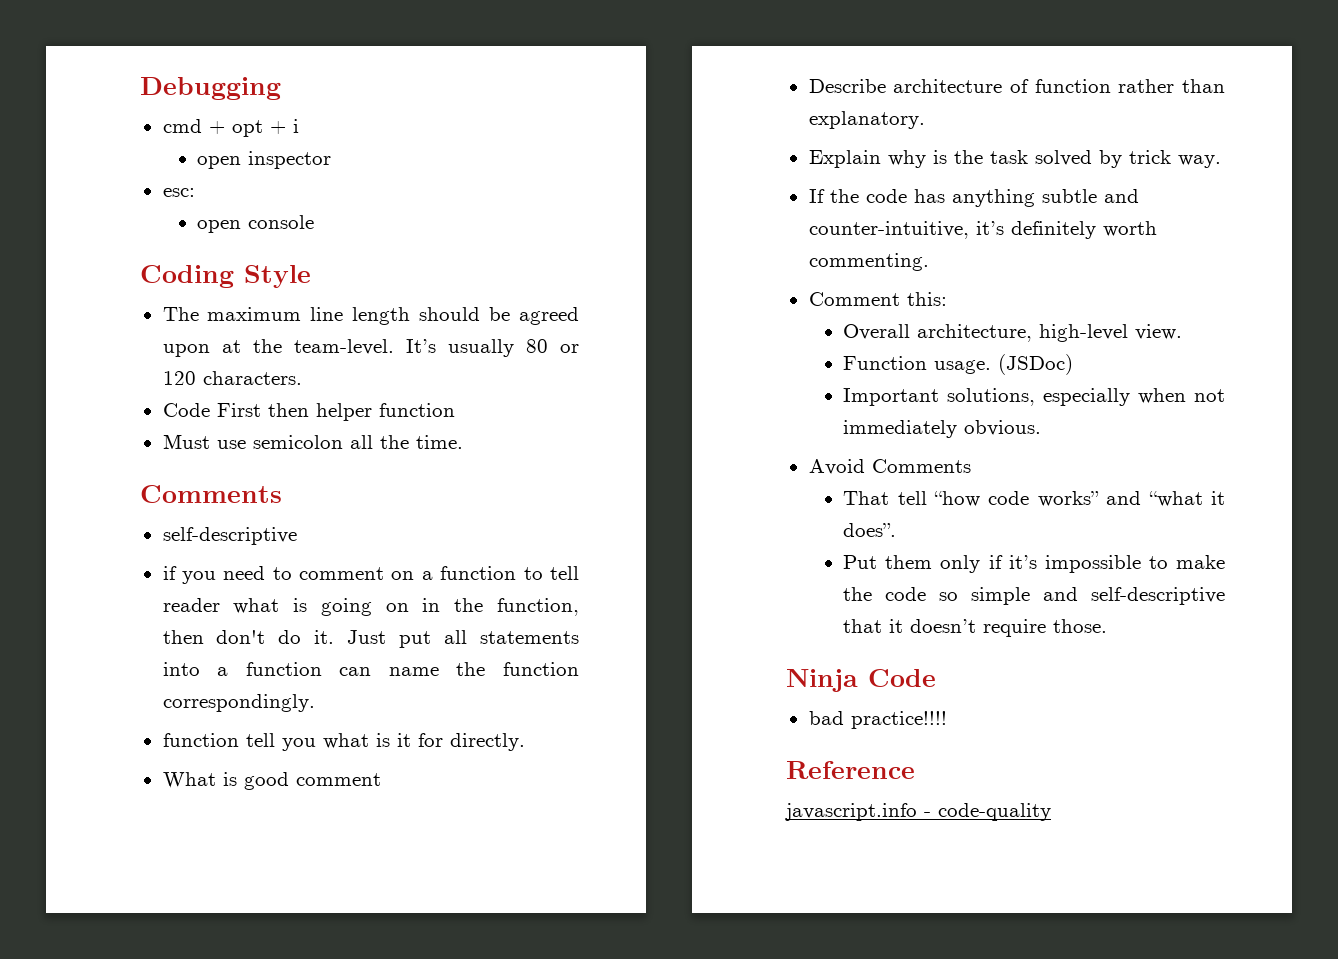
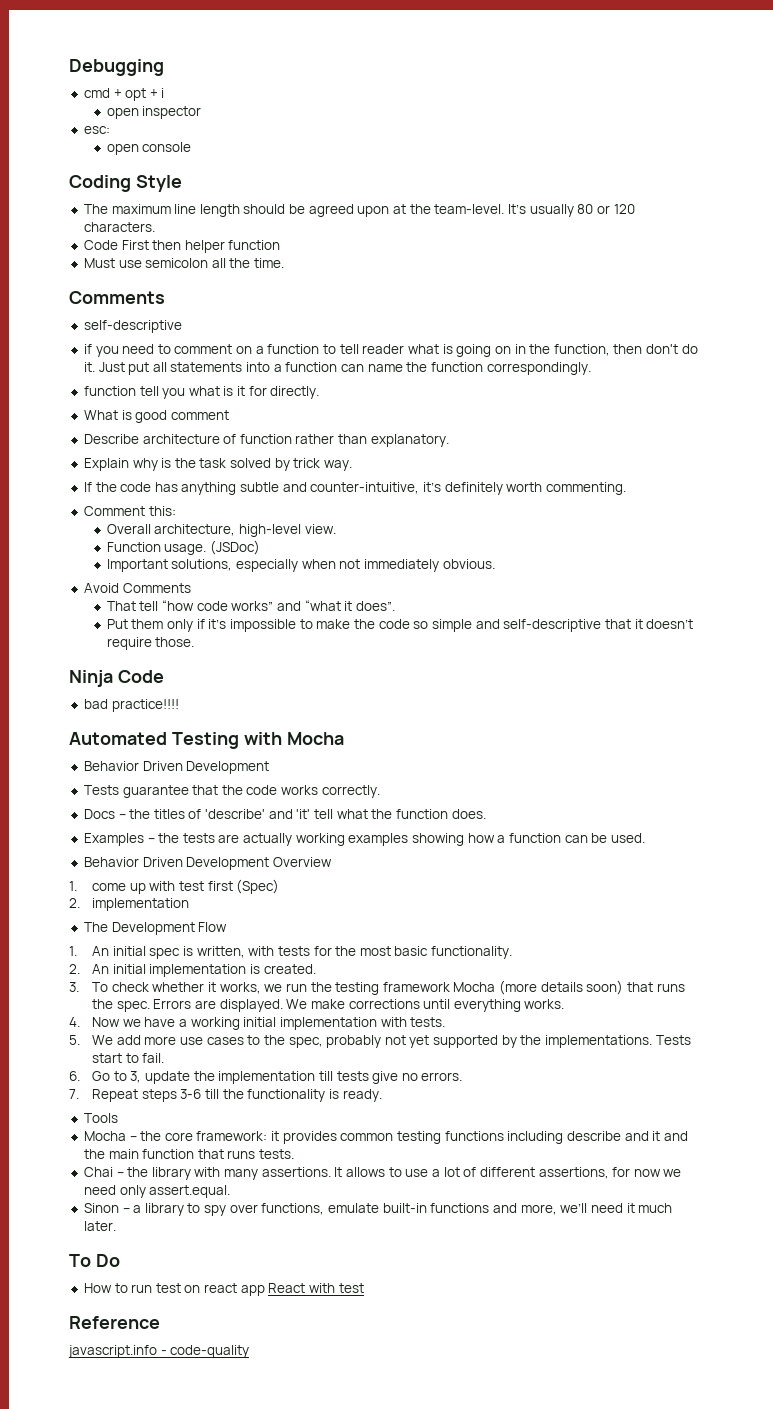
(947, 720) none -> [69,732,344,749] [83,761,270,774] [83,785,380,798] [83,809,486,819] [83,833,645,846] [83,857,332,870] [69,879,280,894] [69,898,189,911] [83,922,228,935] [69,946,513,959] [69,964,316,977] [69,980,685,995] [91,999,565,1012] [69,1017,446,1030] [69,1035,691,1048] [91,1053,165,1063] [69,1071,463,1084] [69,1089,382,1102] [83,1113,118,1123] [83,1131,688,1144] [83,1149,295,1159] [83,1167,682,1180] [83,1185,231,1198] [83,1203,673,1216] [83,1221,116,1231] [69,1254,120,1267] [83,1283,364,1296] // Automated Testing with Mocha // Behavior Driven Development // Tests guarantee that the code works correctly. // Docs – the titles of 'describe' and 'it' tell what the function does. // Examples – the tests are actually working examples showing how a function can be used. // Behavior Driven Development Overview // 1. come up with test first (Spec) // 2. implementation // The Development Flow // 1. An initial spec is written, with tests for the most basic functionality. // 2. An initial implementation is created. // 3. To check whether it works, we run the testing framework Mocha (more details soon) that runs the spec. Errors are displayed. We make corrections until everything works. // 4. Now we have a working initial implementation with tests. // 5. We add more use cases to the spec, probably not yet supported by the implementations. Tests start to fail. // 6. Go to 3, update the implementation till tests give no errors. // 7. Repeat steps 3-6 till the functionality is ready. // Tools // Mocha – the core framework: it provides common testing functions including describe and it and the main function that runs tests. // Chai – the library with many assertions. It allows to use a lot of different assertions, for now we need only assert.equal. // Sinon – a library to spy over functions, emulate built-in functions and more, we’ll need it much later. // To Do // How to run test on react app React with test

